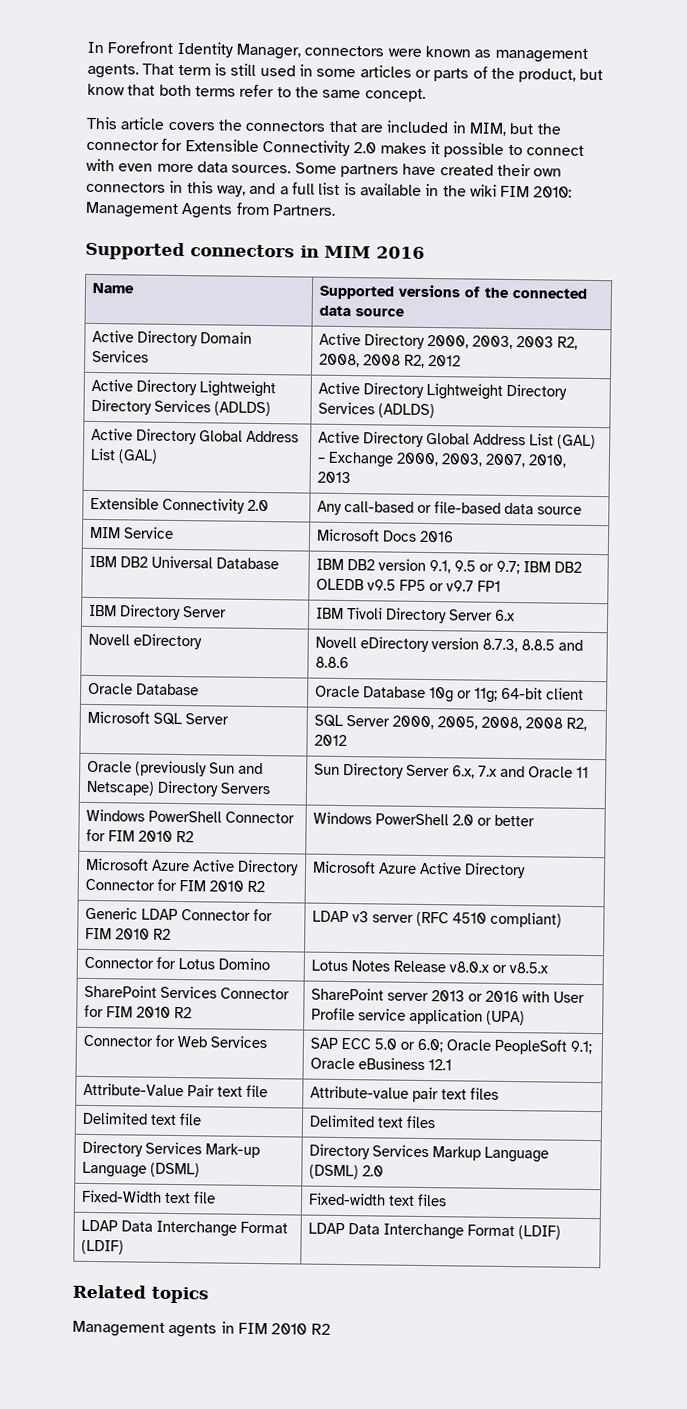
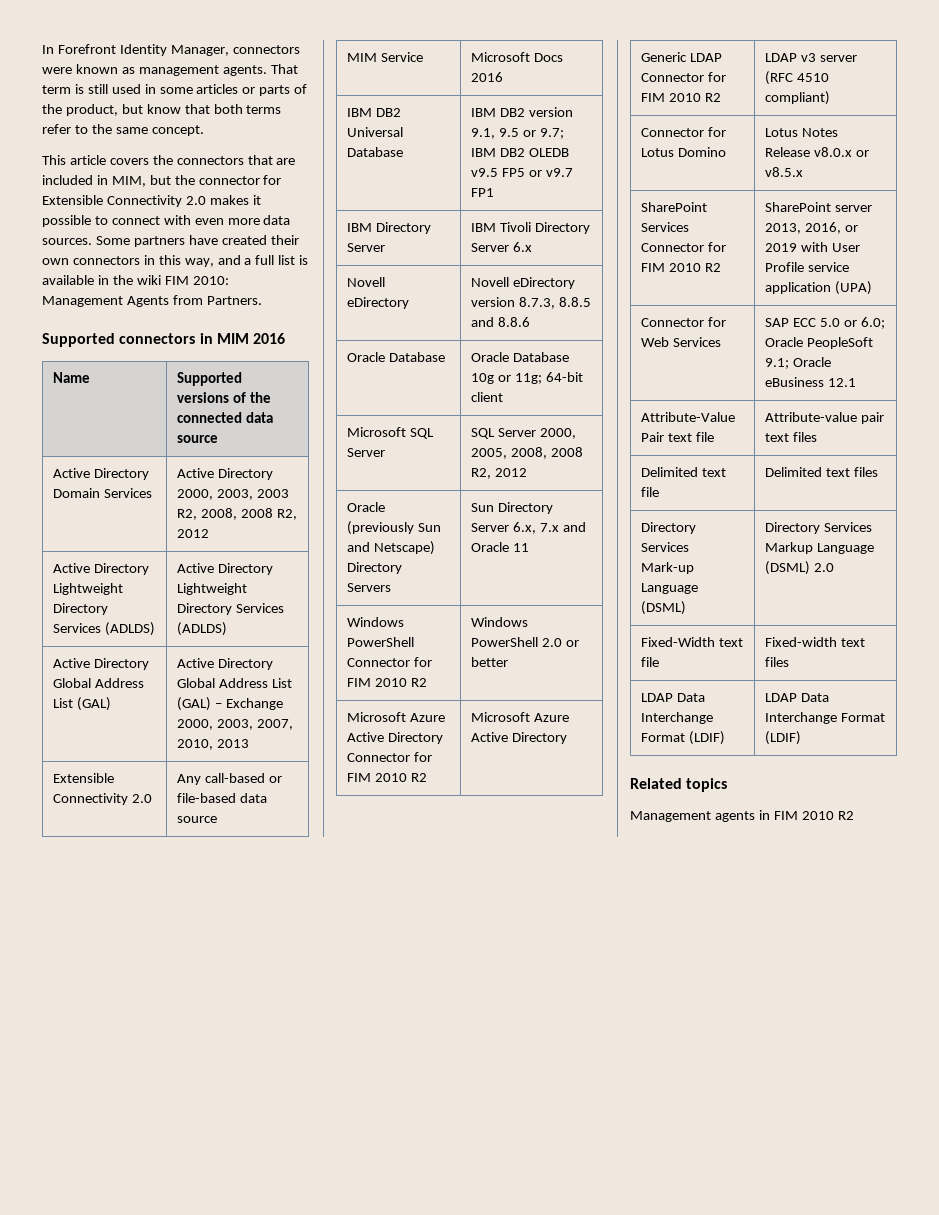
[431,990,520,1003] 2013 or 2016 -> [765,222,859,234] [765,243,798,252] 2013, 2016, or 2019

